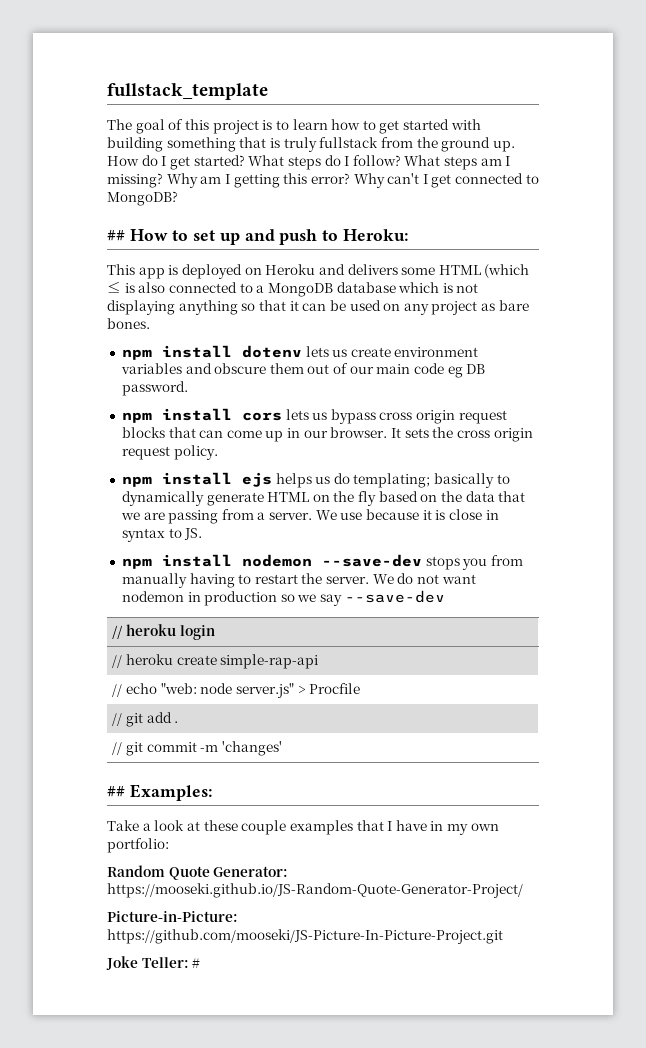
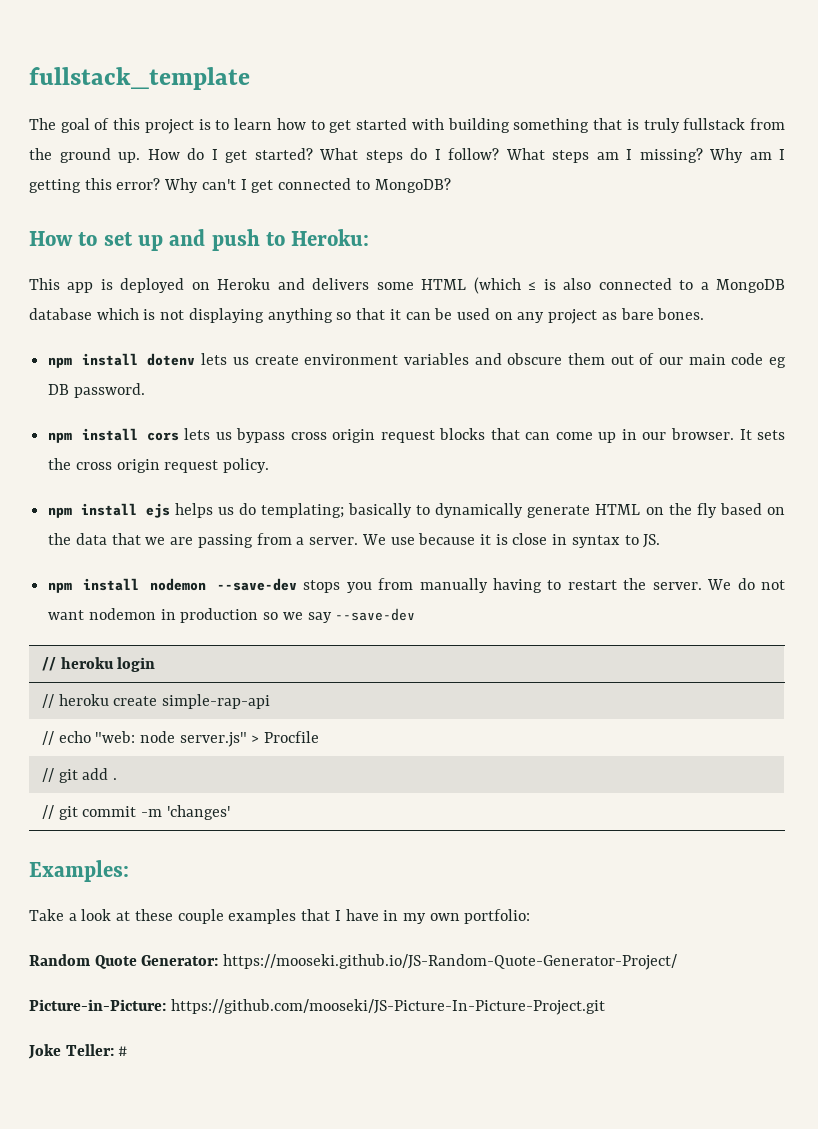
[107,230,125,241] ## -> (451, 185) none
[107,786,125,797] ## -> (230, 812) none

